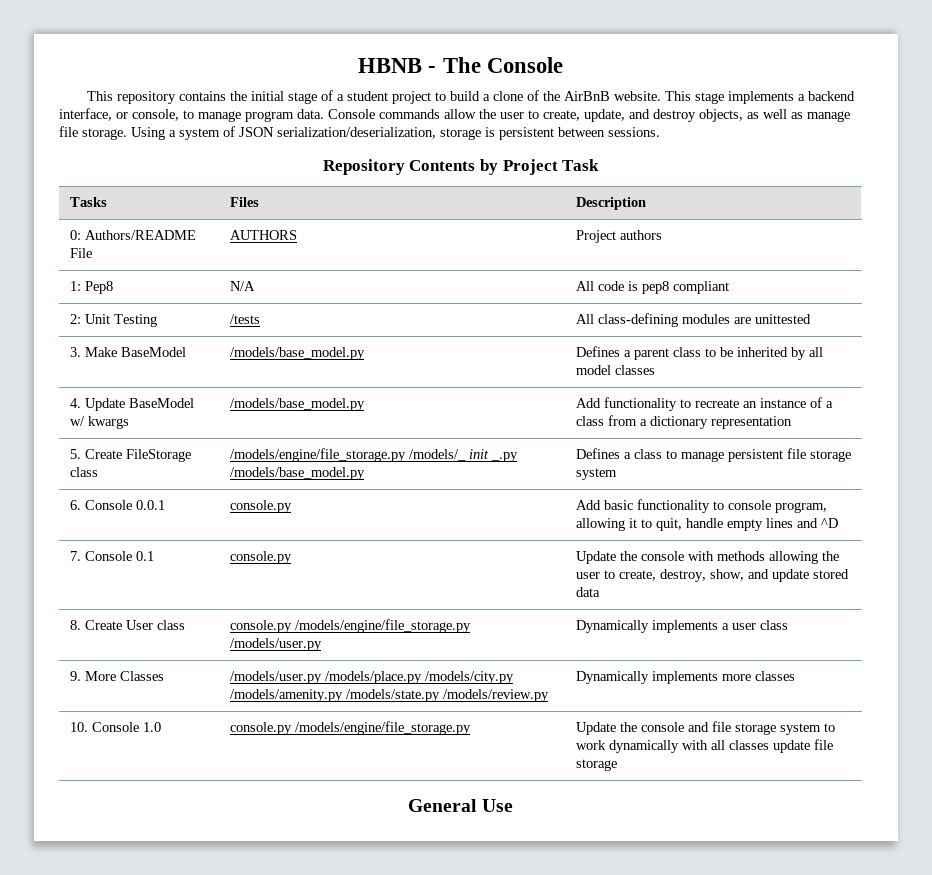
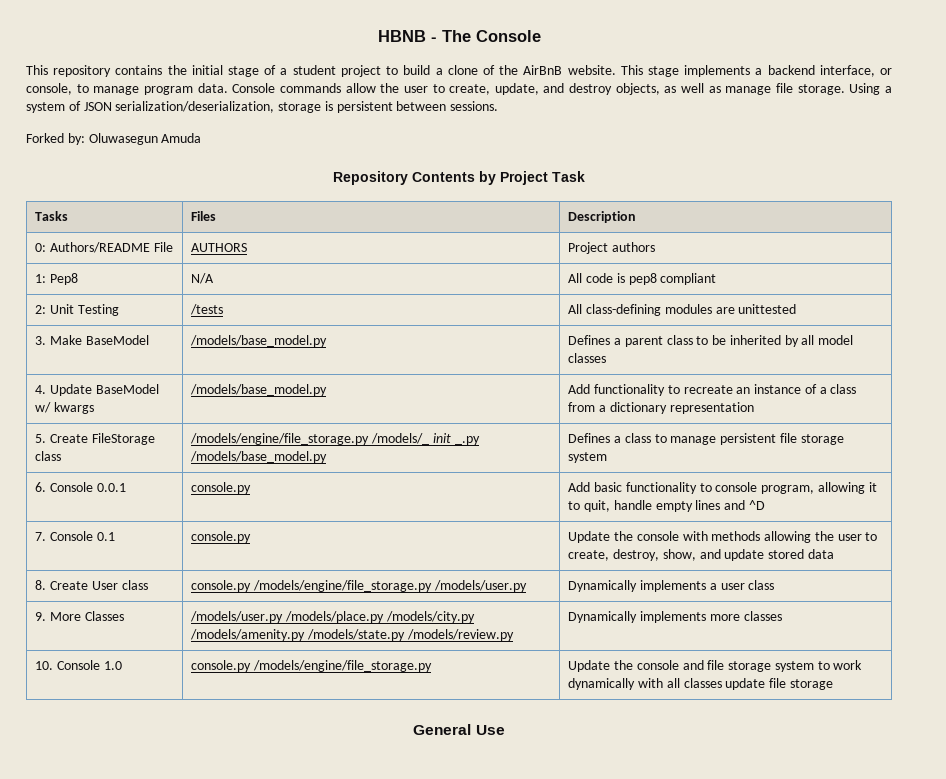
(660, 132) none -> [26,133,202,145] // Forked by: Oluwasegun Amuda

